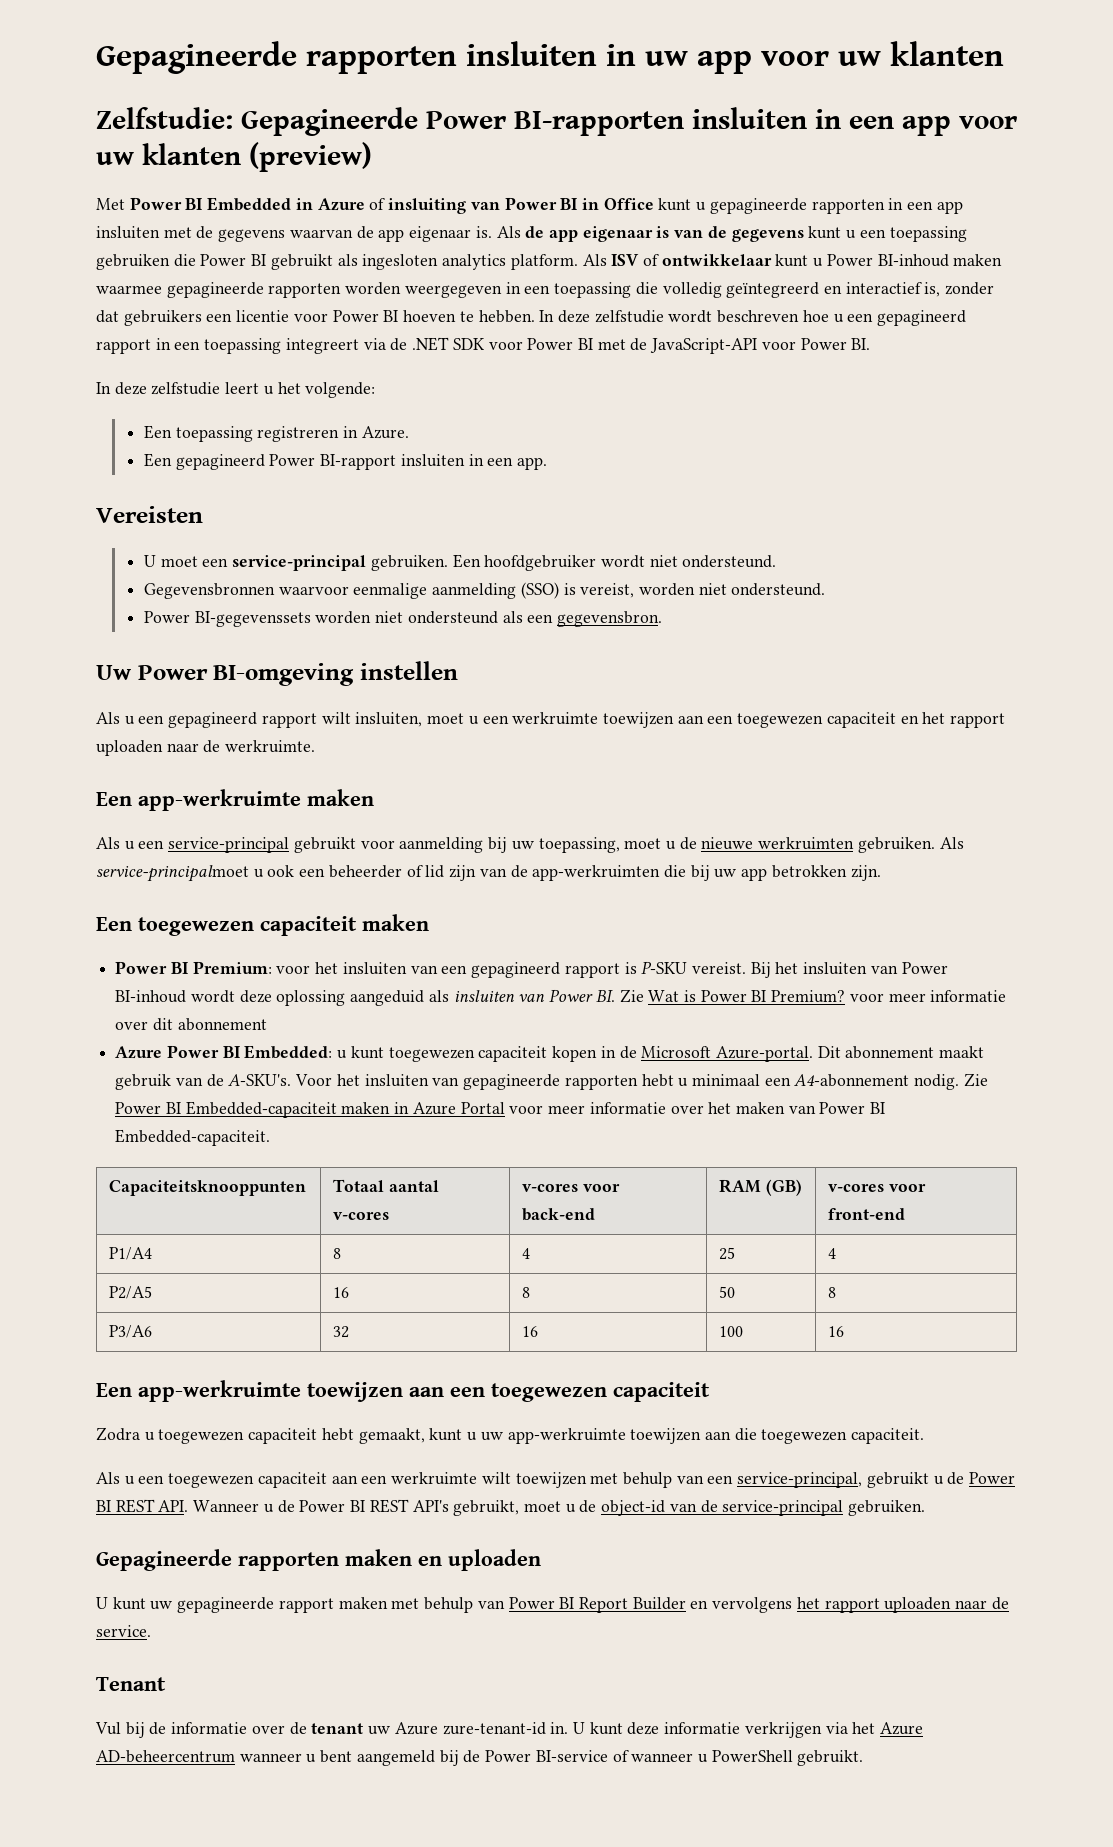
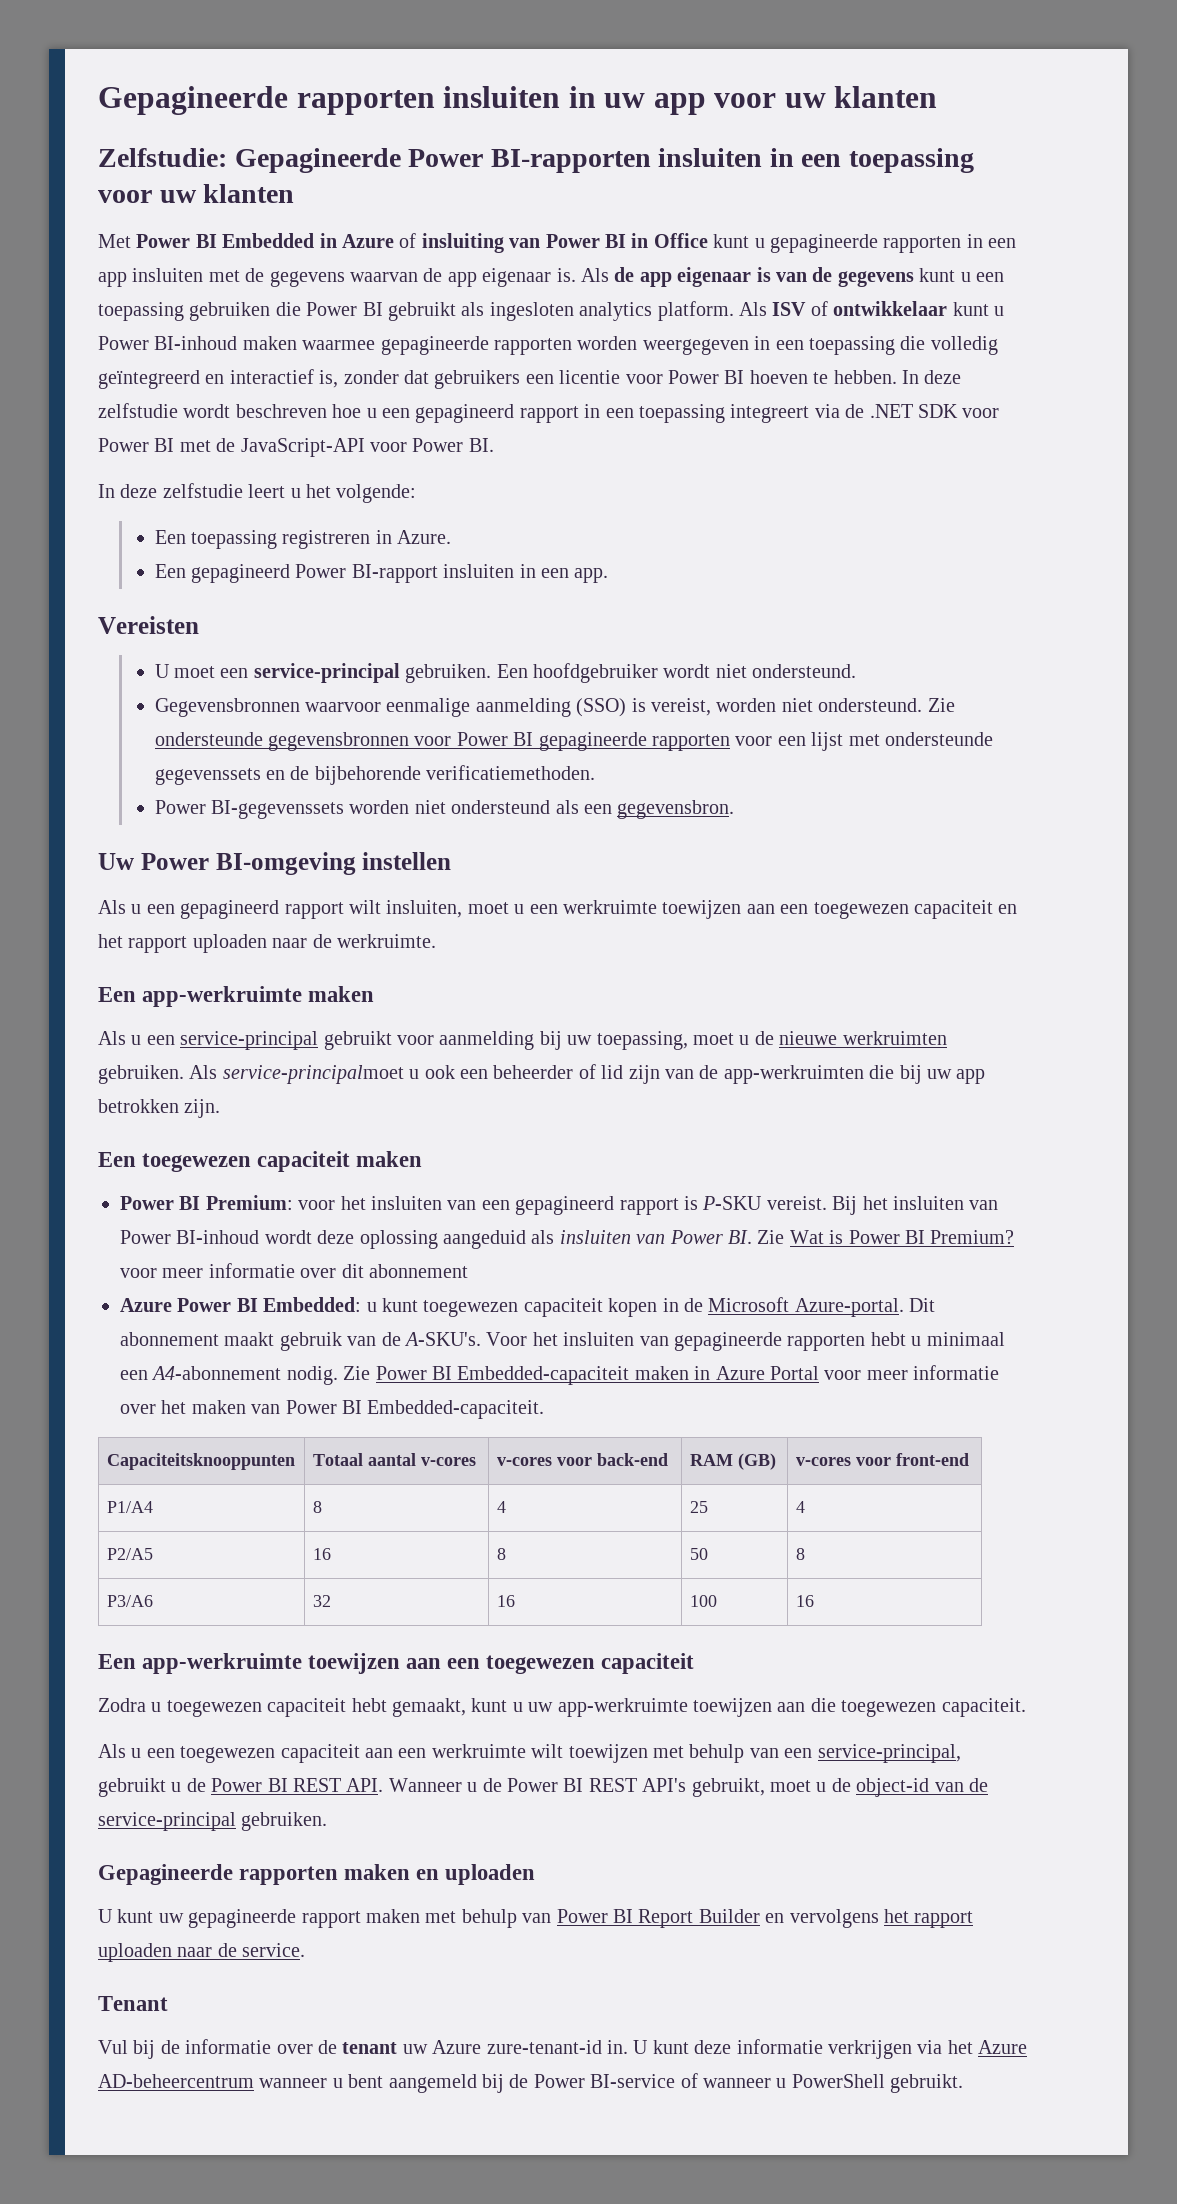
[902,116,1017,136] [96,142,372,172] app voor uw klanten (preview) -> [848,148,974,173] [98,184,295,203] toepassing voor uw klanten
(826, 589) none -> [927,698,955,712] [154,732,993,751] [154,765,596,785] Zie ondersteunde gegevensbronnen voor Power BI gepagineerde rapporten voor een lijst met ondersteunde gegevenssets en de bijbehorende verificatiemethoden.

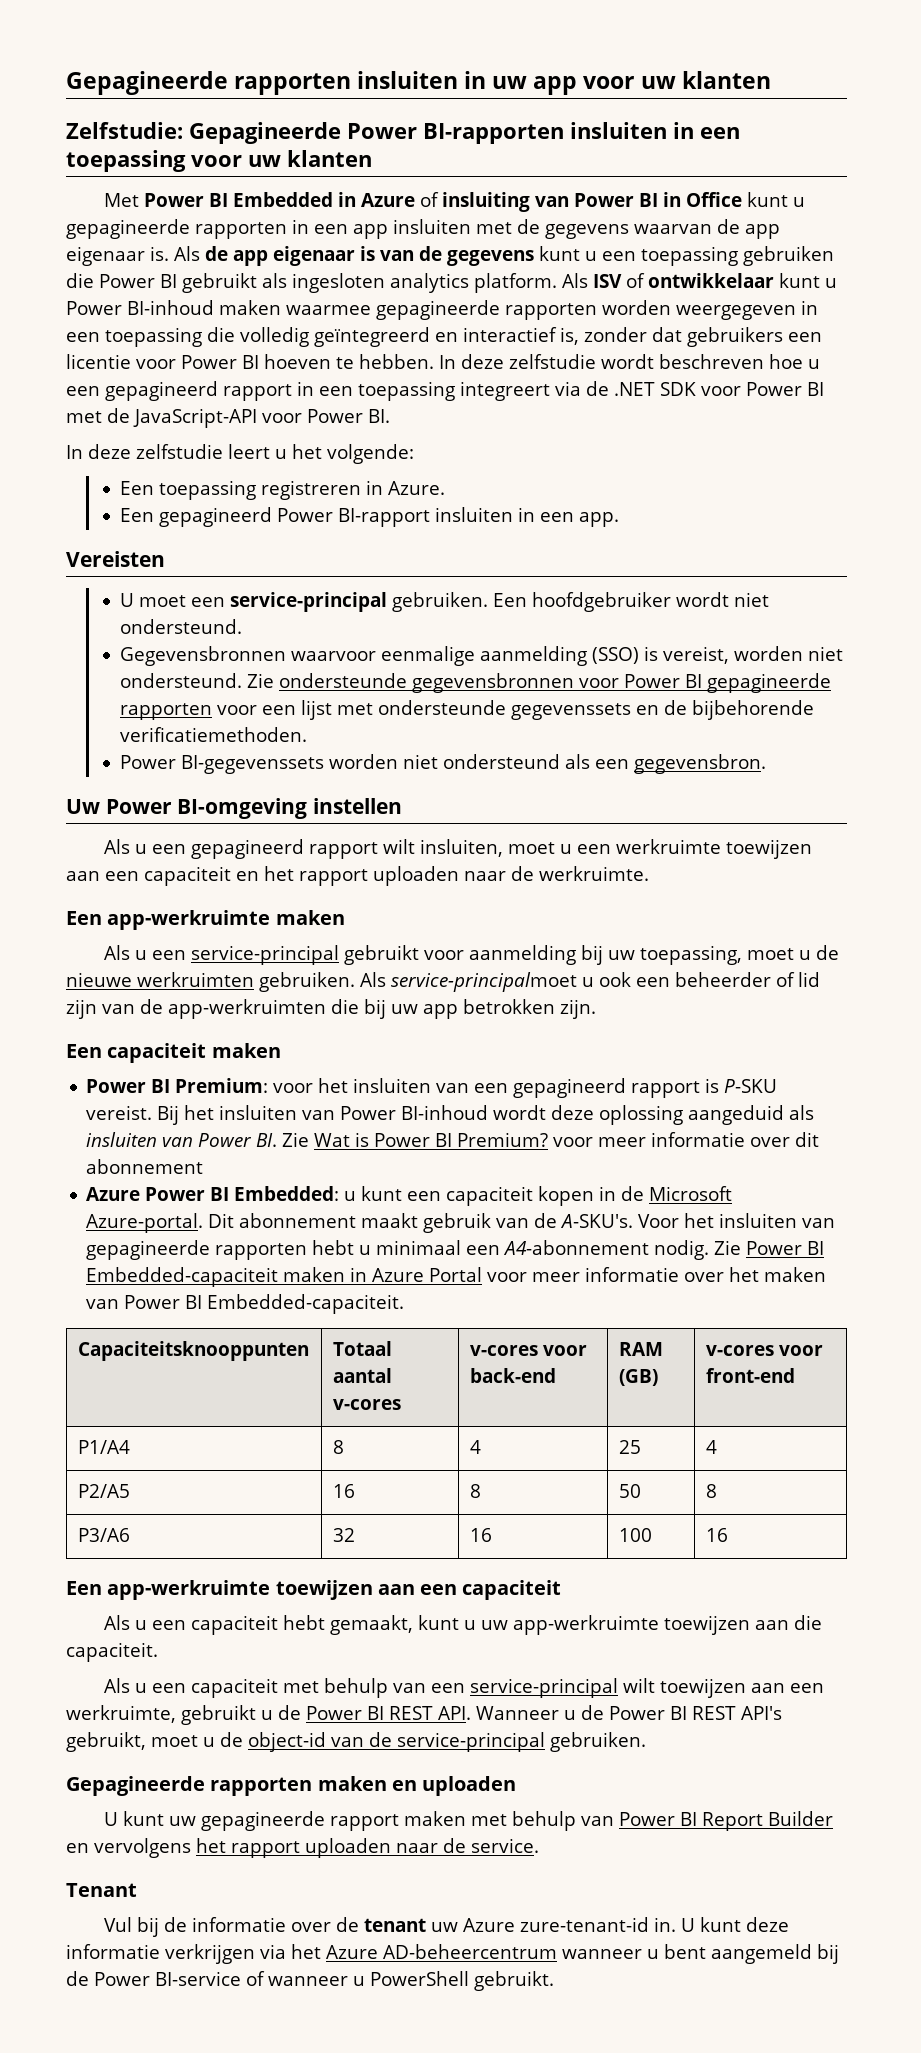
[813,902,909,919] toegewezen -> (139, 876) none
[142,1153,252,1172] toegewezen -> (102, 1051) none
[423,1300,519,1317] toegewezen -> [407,1191,442,1201] een
[486,1655,596,1674] toegewezen -> (458, 1589) none
[98,1698,262,1717] Zodra u toegewezen -> [103,1615,186,1630] Als u een
[841,1700,937,1717] toegewezen -> (822, 1622) none
[180,1744,961,1763] toegewezen capaciteit aan een werkruimte wilt toewijzen met behulp van een service-principal, -> [190,1678,824,1698] [66,1705,176,1723] capaciteit met behulp van een service-principal wilt toewijzen aan een werkruimte,

